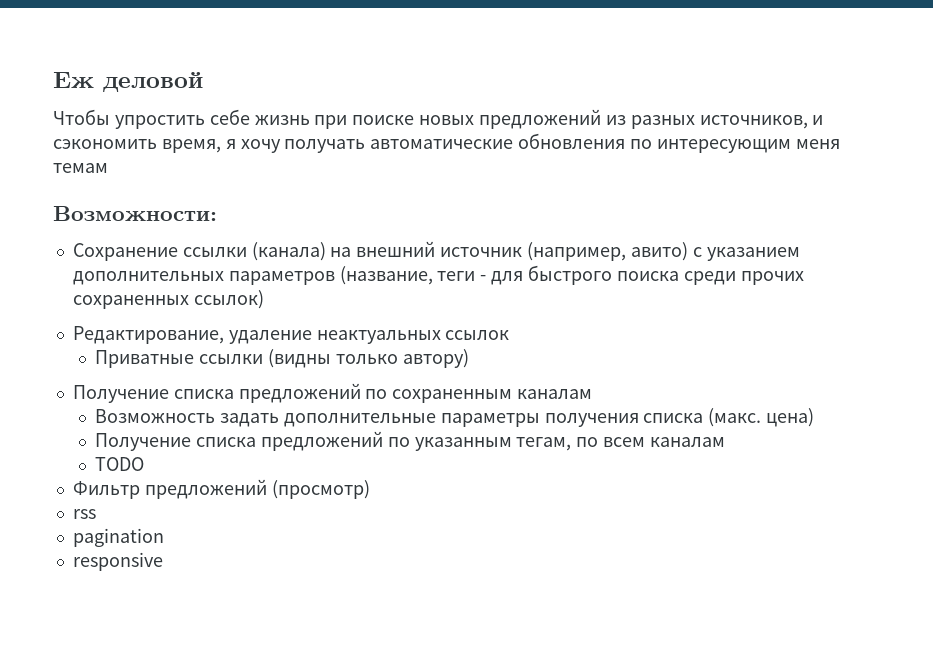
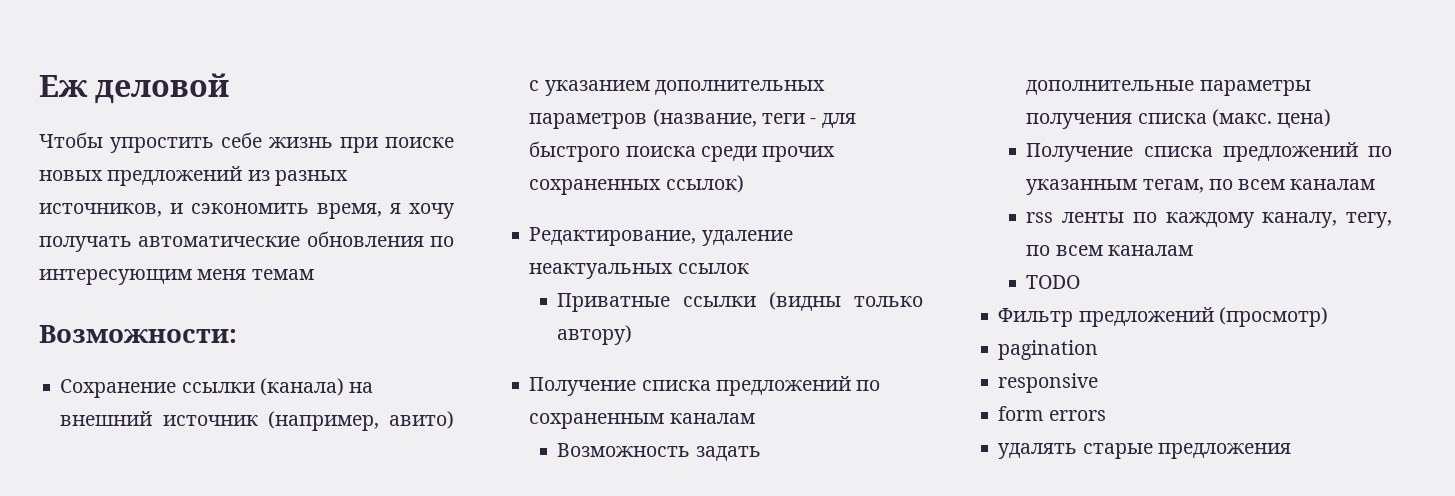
(725, 442) none -> [1026,212,1392,228] [1026,245,1193,256] // rss ленты по каждому каналу, тегу, по всем каналам
[72,509,96,519] // rss -> (1328, 317) none
(163, 561) none -> [998,406,1106,421] [998,443,1291,459] // form errors // удалять старые предложения

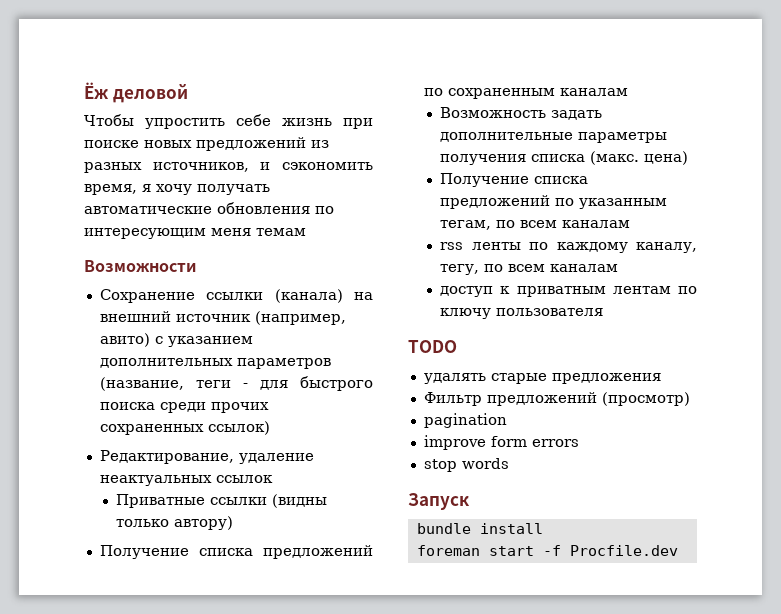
[39,75,88,97] Еж -> [84,82,109,99] Ёж
[39,325,237,343] Возможности: -> [84,260,197,272] Возможности
[1026,275,1081,289] TODO -> [440,286,697,297] [440,308,604,319] [408,340,457,353] [423,373,661,384] доступ к приватным лентам по ключу пользователя // TODO // удалять старые предложения
[998,373,1099,393] responsive // -> [423,435,486,450] improve
[998,443,1291,459] удалять старые предложения -> [423,458,509,472] [408,493,470,510] [416,523,543,534] [416,545,678,556] stop words // Запуск // bundle install // foreman start -f Procfile.dev

